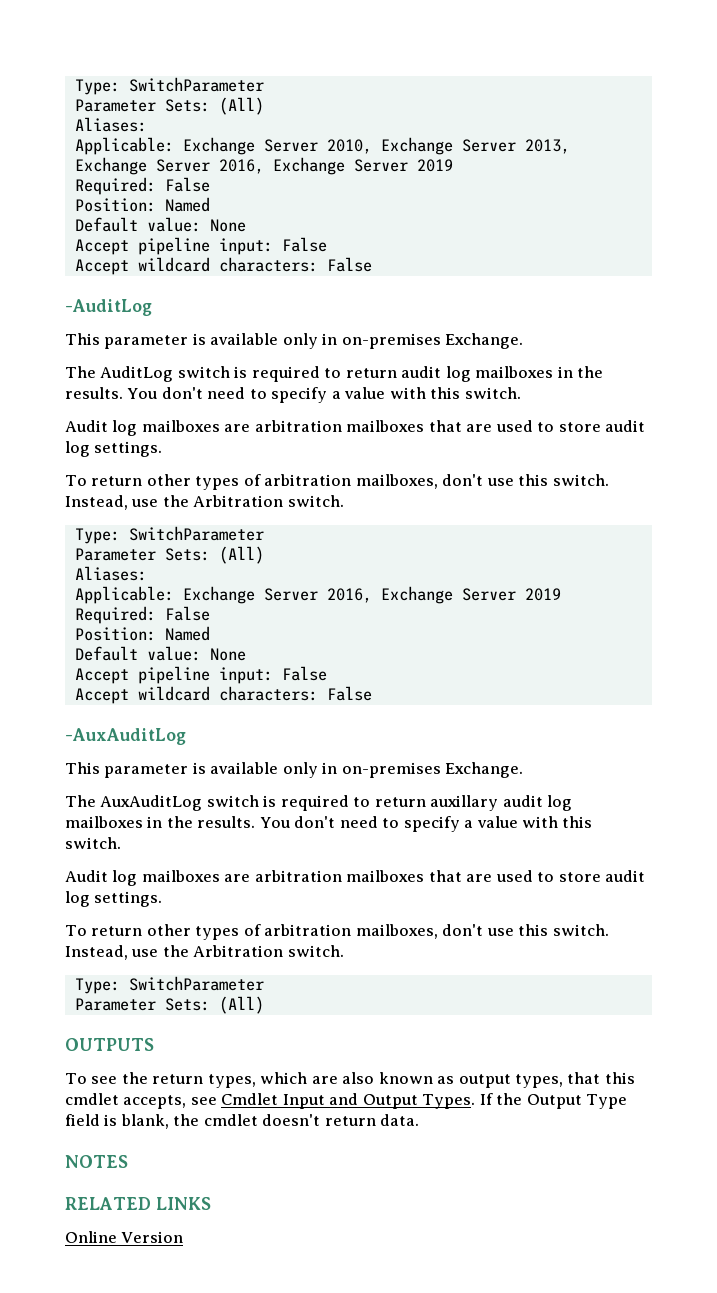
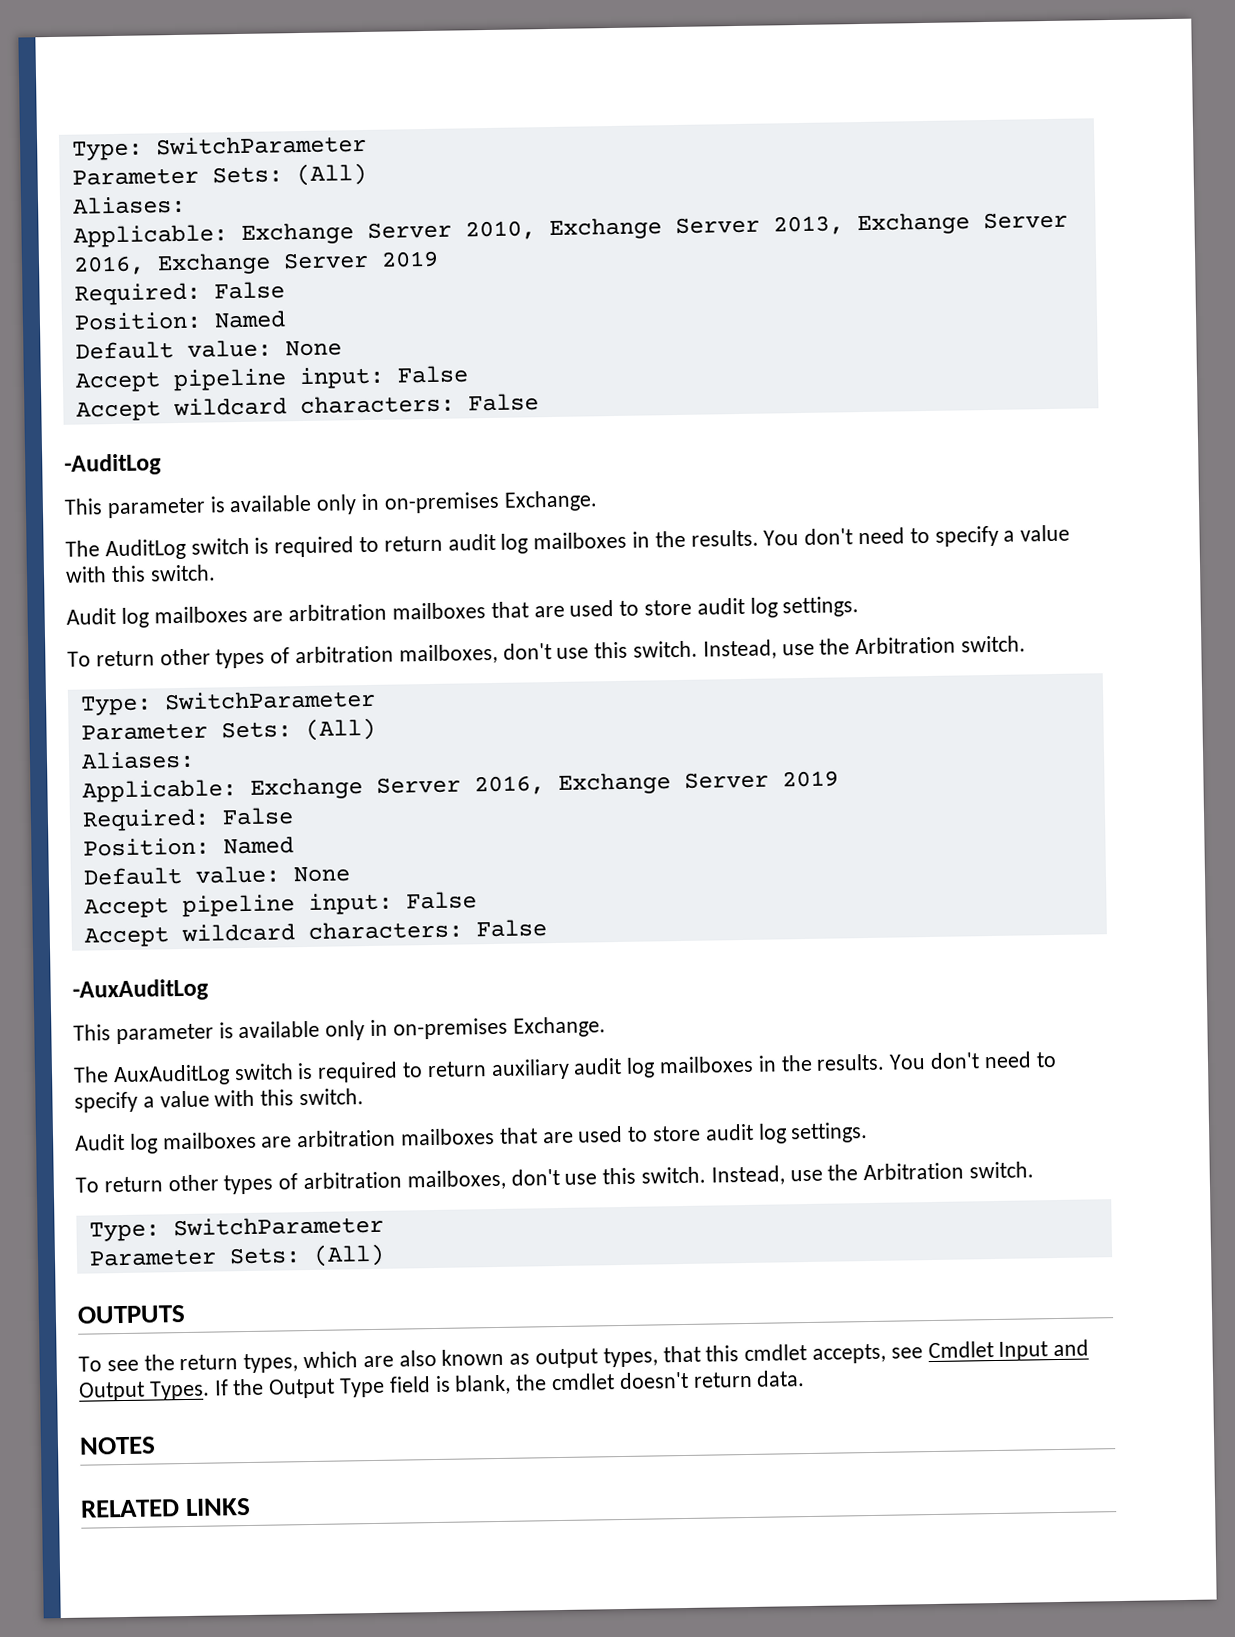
[430,795,499,811] auxillary -> [490,1058,570,1081] auxiliary
[65,1231,184,1243] // Online Version -> (252, 1507) none

